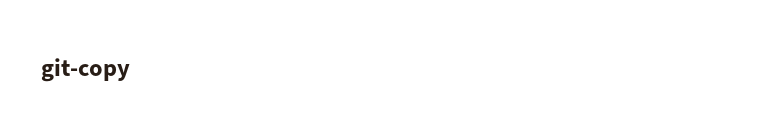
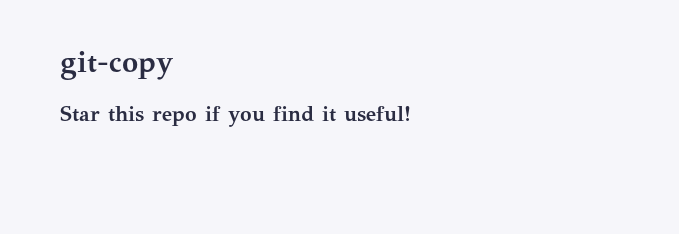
(130, 70) none -> [60,105,411,127] // Star this repo if you find it useful!

